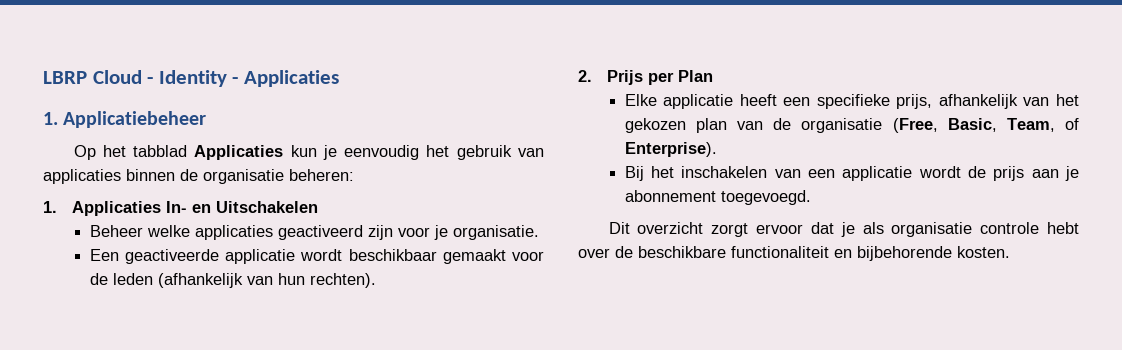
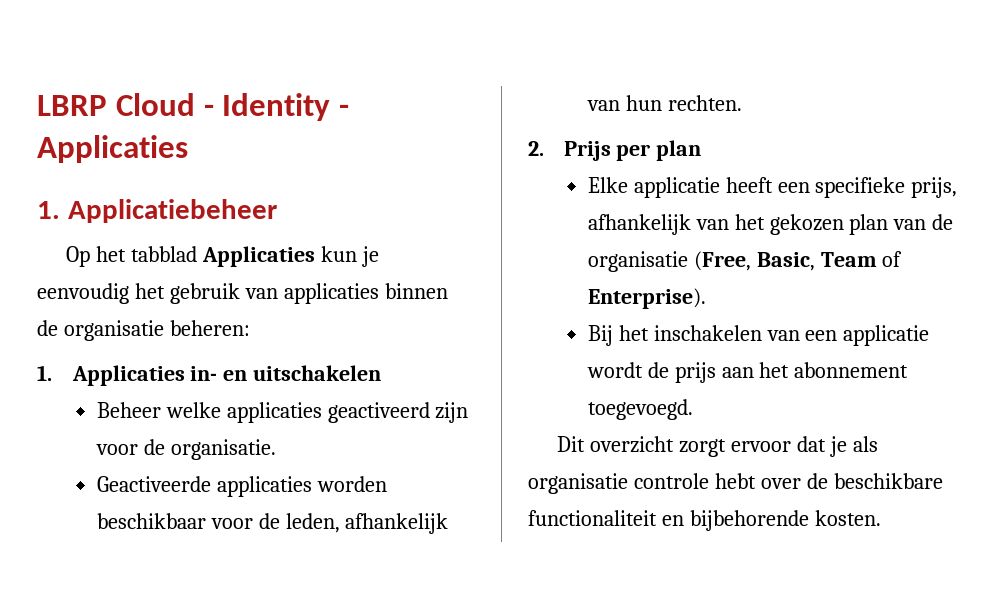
[165,201,318,213] In- en Uitschakelen -> [190,365,382,381] in- en uitschakelen
[433,225,448,240] je -> [143,439,165,455] de
[89,249,544,264] [89,273,243,288] Een geactiveerde applicatie wordt beschikbaar gemaakt voor de leden (afhankelijk -> [96,476,387,497] [96,513,449,534] Geactiveerde applicaties worden beschikbaar voor de leden, afhankelijk
[309,273,376,288] rechten). -> [667,95,742,111] rechten.
[677,70,713,82] Plan -> [656,140,702,161] plan
[1006,118,1055,132] Team, -> [820,252,877,267] Team
[1065,166,1079,181] je -> [759,362,790,378] het

